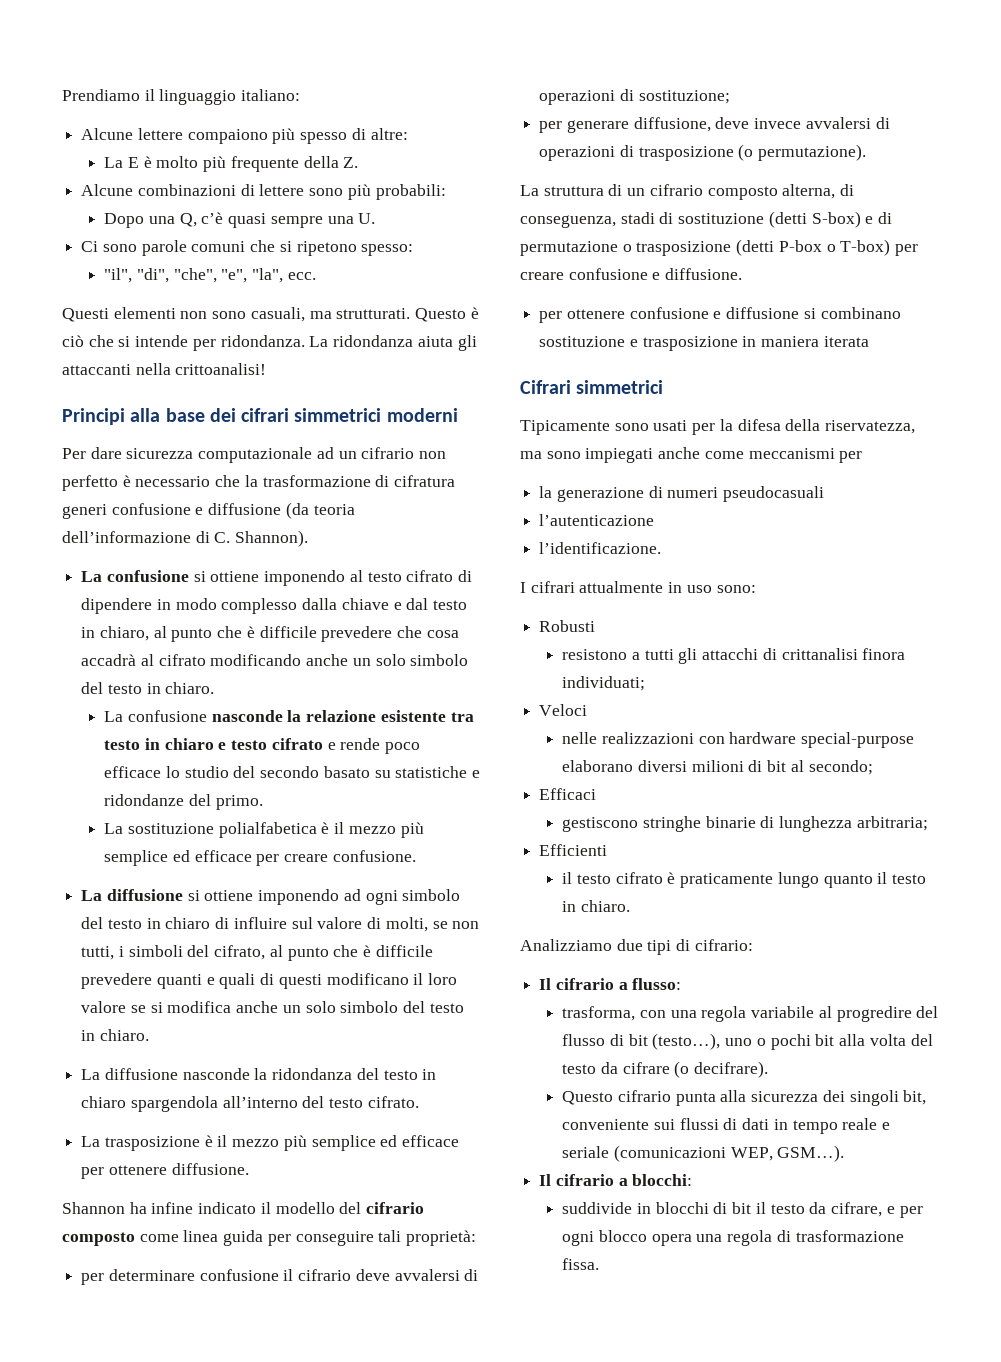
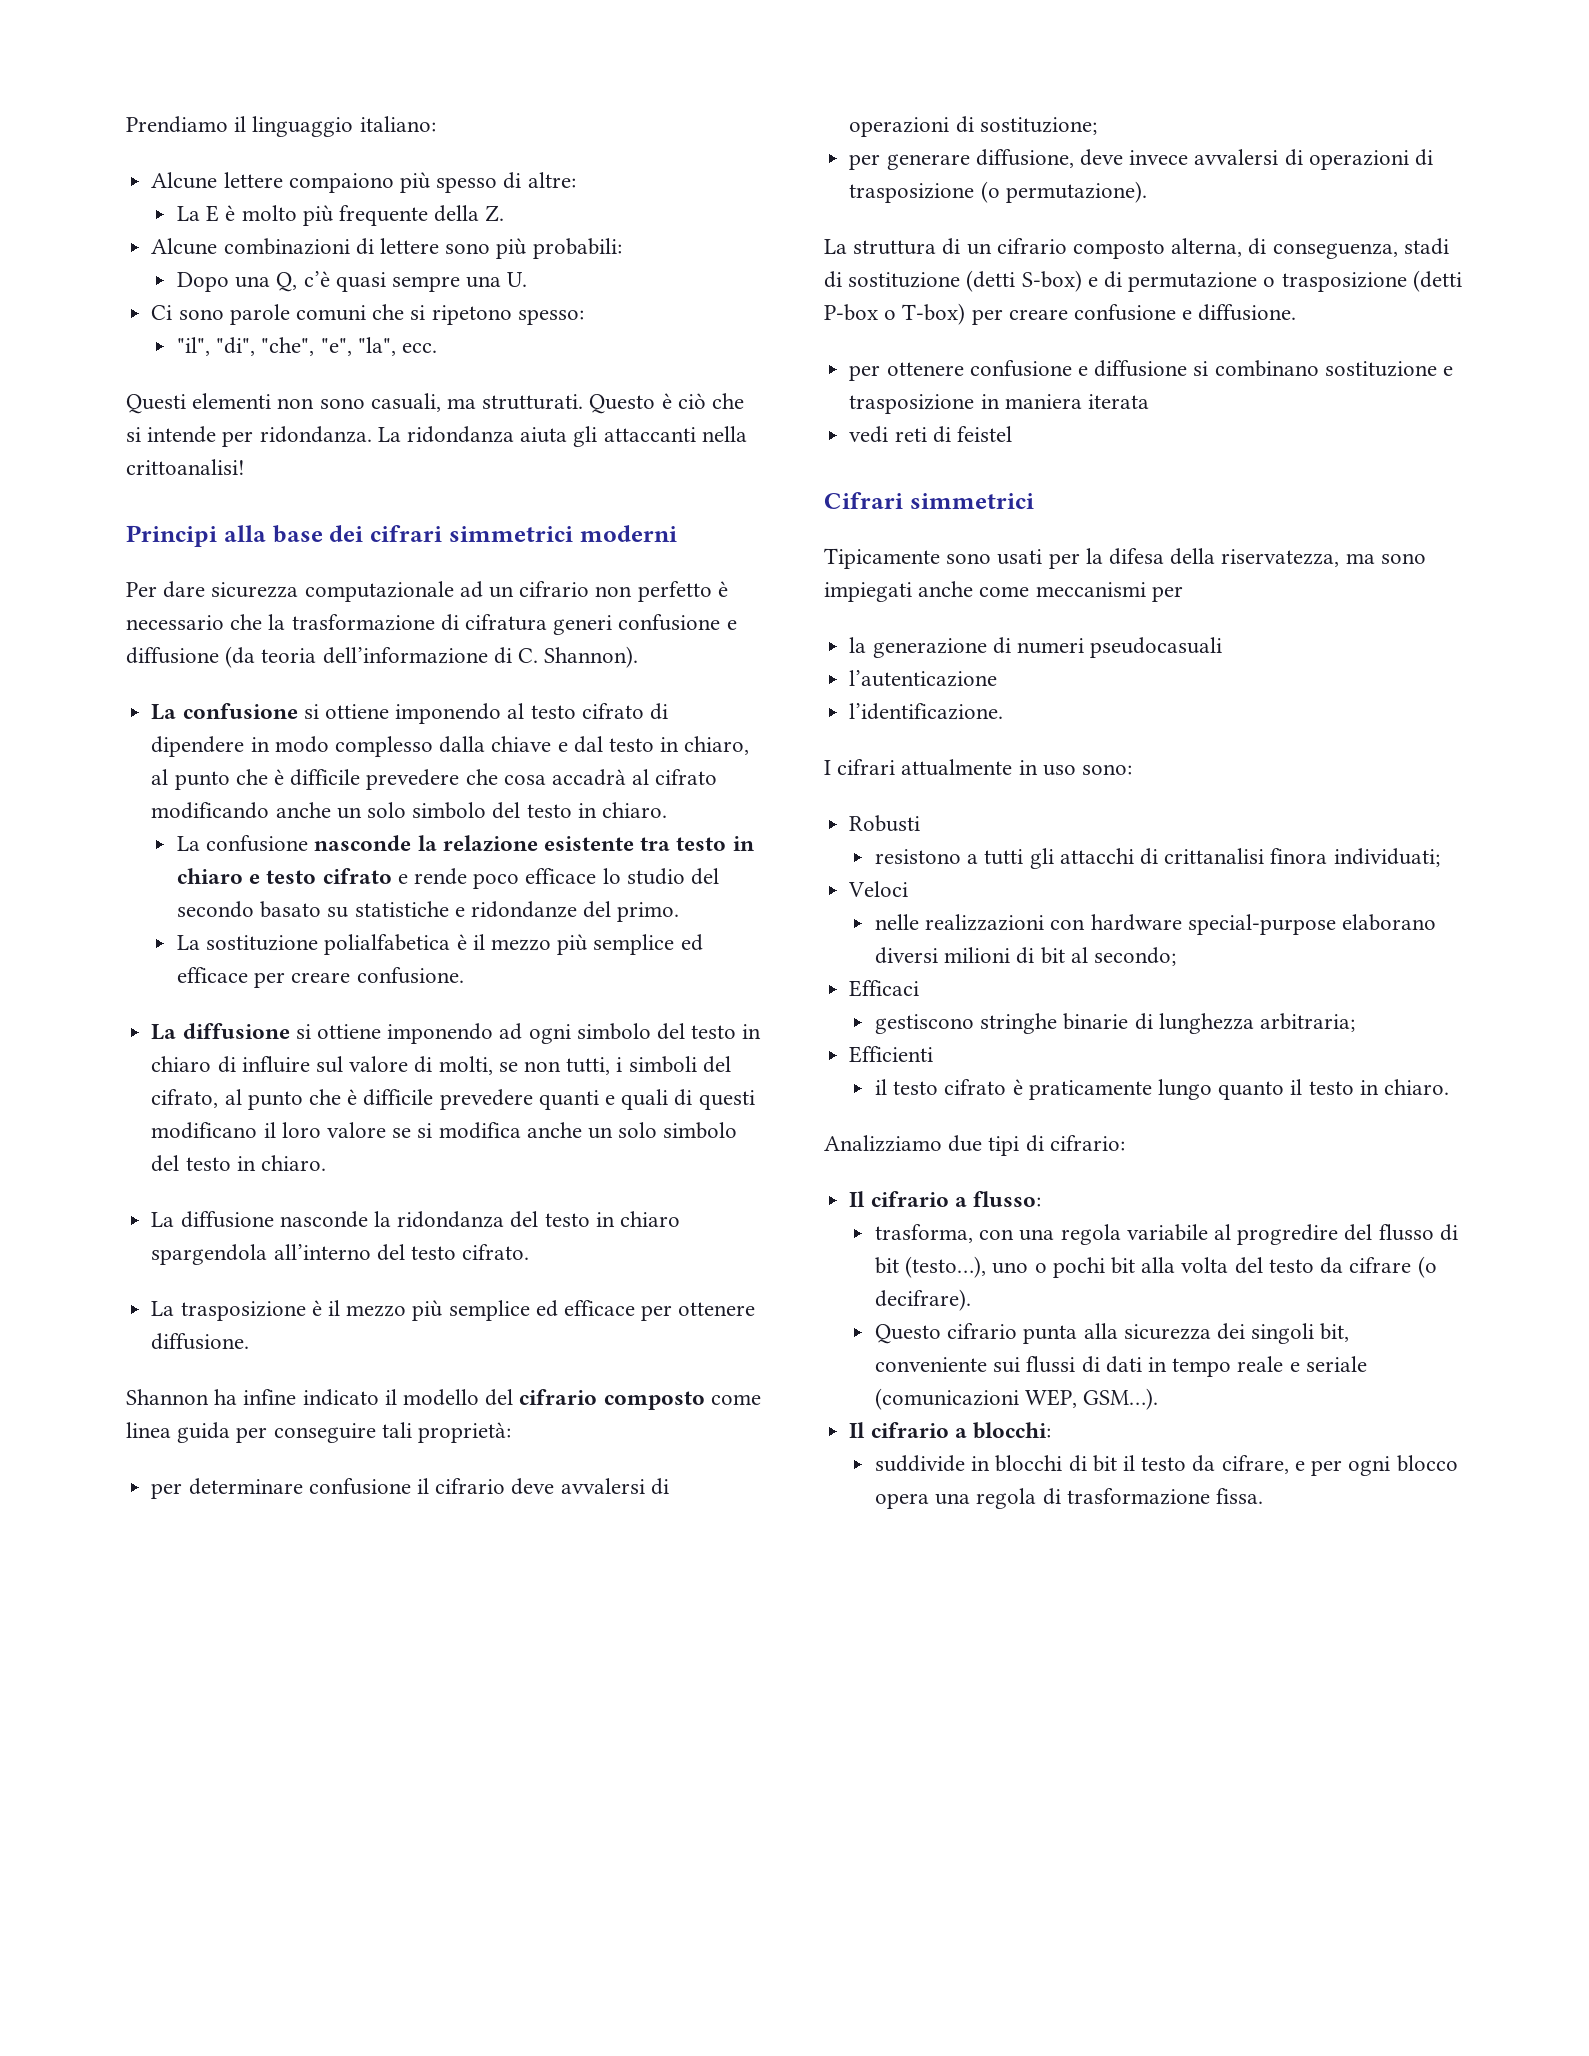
(869, 341) none -> [849,426,1012,443] // vedi reti di feistel

